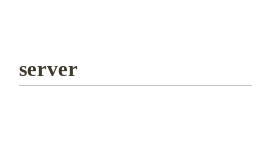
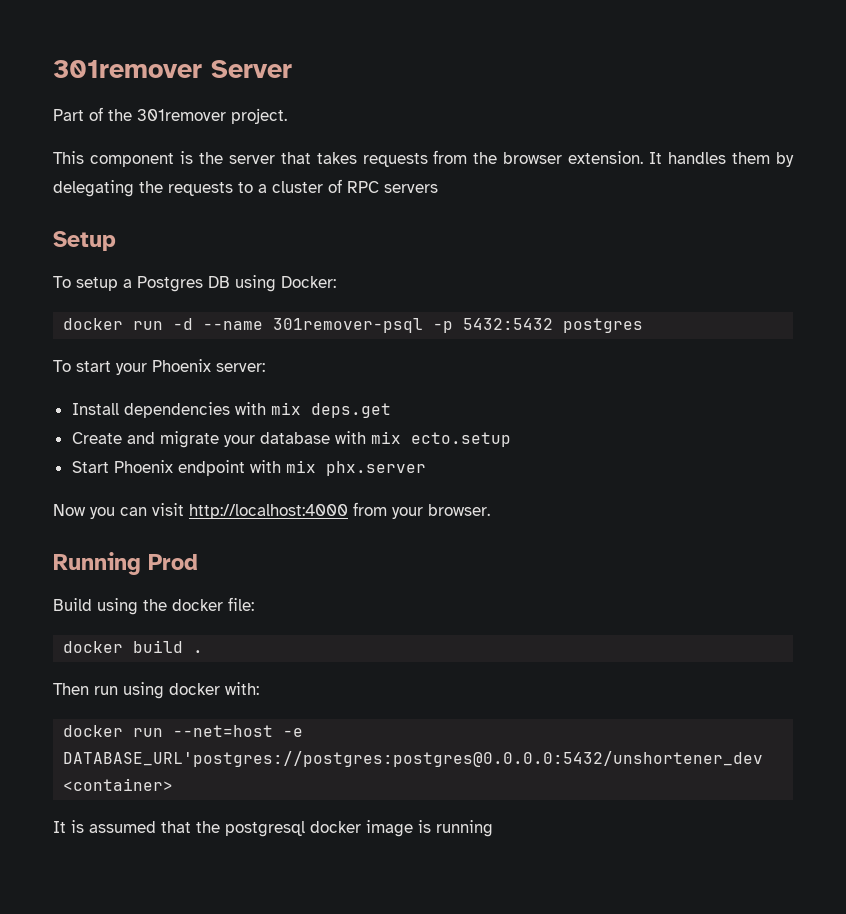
[19,66,78,76] server -> [53,60,292,78] [53,107,287,124] [53,150,794,167] [53,179,438,197] [53,231,116,251] [53,275,336,292] [63,318,644,333] [53,359,265,375] [71,402,391,418] [71,431,511,448] [71,460,426,476] [53,502,490,519] [53,552,198,575] [53,597,254,615] [63,640,204,653] [53,682,259,699] [63,725,304,737] [63,751,764,767] [63,778,174,791] [53,820,493,837] 301remover Server // Part of the 301remover project. // This component is the server that takes requests from the browser extension. It handles them by delegating the requests to a cluster of RPC servers // Setup // To setup a Postgres DB using Docker: // docker run -d --name 301remover-psql -p 5432:5432 postgres // To start your Phoenix server: // Install dependencies with mix deps.get // Create and migrate your database with mix ecto.setup // Start Phoenix endpoint with mix phx.server // Now you can visit http://localhost:4000 from your browser. // Running Prod // Build using the docker file: // docker build . // Then run using docker with: // docker run --net=host -e DATABASE_URL'postgres://postgres:postgres@0.0.0.0:5432/unshortener_dev <container> // It is assumed that the postgresql docker image is running

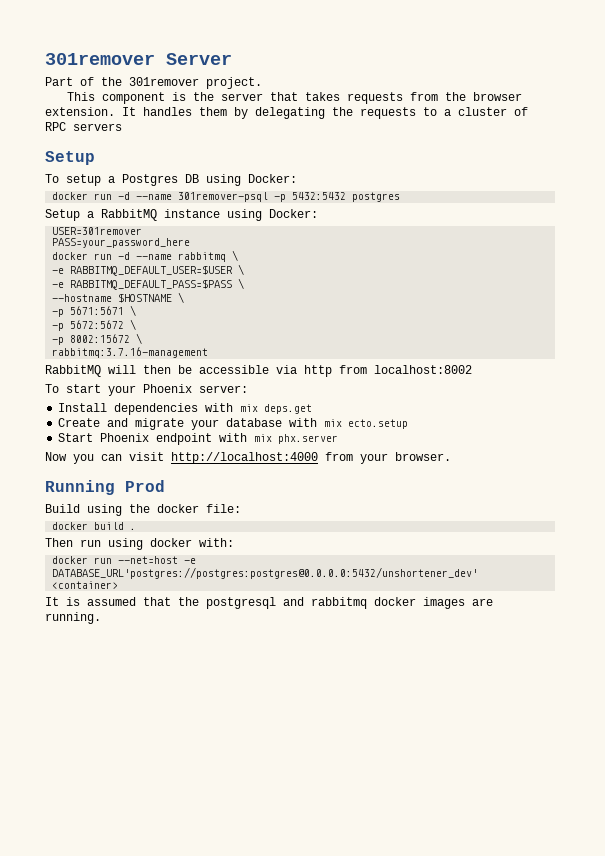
(644, 325) none -> [45,209,318,221] [52,227,143,235] [52,238,191,248] [52,250,239,262] [52,264,245,276] [52,278,245,290] [52,292,185,303] [52,305,137,317] [52,319,137,331] [52,333,143,345] [52,347,209,358] [45,365,472,377] // Setup a RabbitMQ instance using Docker: // USER=301remover // PASS=your_password_here // docker run -d --name rabbitmq \ // -e RABBITMQ_DEFAULT_USER=$USER \ // -e RABBITMQ_DEFAULT_PASS=$PASS \ // --hostname $HOSTNAME \ // -p 5671:5671 \ // -p 5672:5672 \ // -p 8002:15672 \ // rabbitmq:3.7.16-management // RabbitMQ will then be accessible via http from localhost:8002
[63,751,764,767] DATABASE_URL'postgres://postgres:postgres@0.0.0.0:5432/unshortener_dev -> [52,567,479,579] DATABASE_URL'postgres://postgres:postgres@0.0.0.0:5432/unshortener_dev'
[310,820,493,837] docker image is running -> [283,597,493,609] [45,612,101,624] and rabbitmq docker images are running.

